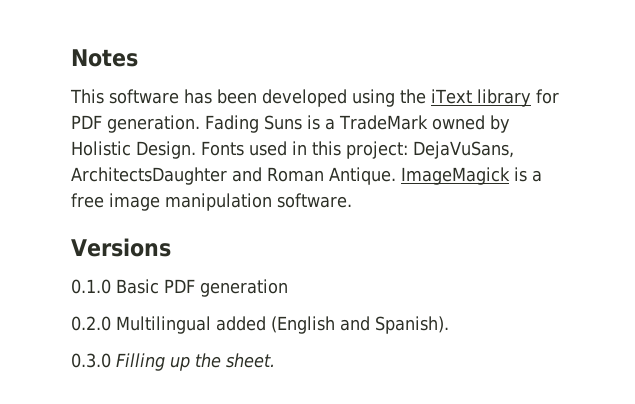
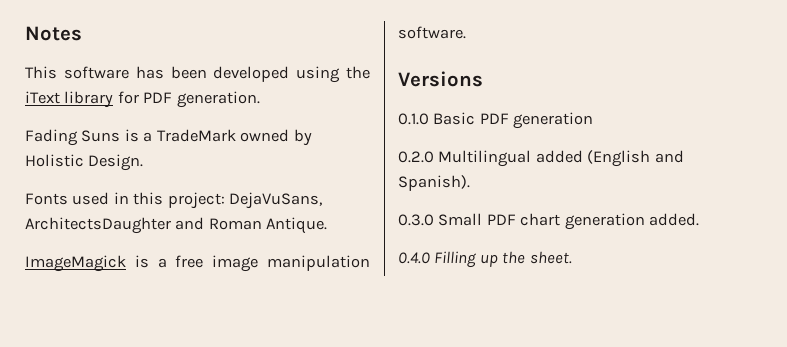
(200, 124) none -> (260, 99) //
(196, 150) none -> (144, 162) //
(396, 176) none -> (328, 225) //
(111, 360) none -> [438,213,700,230] [398,252,430,264] Small PDF chart generation added. // 0.4.0

